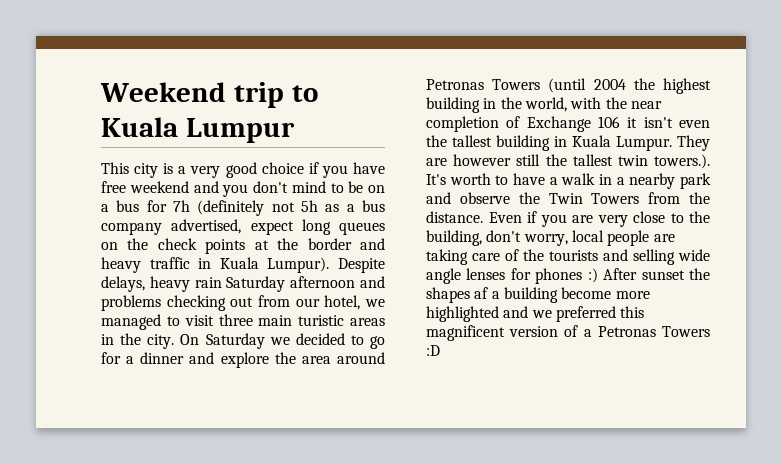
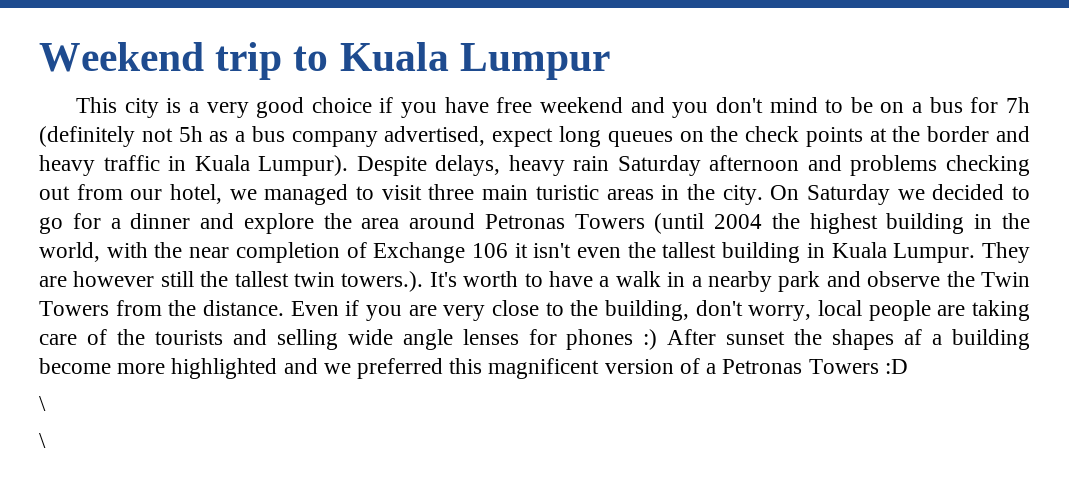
(440, 350) none -> [39,396,46,411] [39,433,46,448] // \ // \

